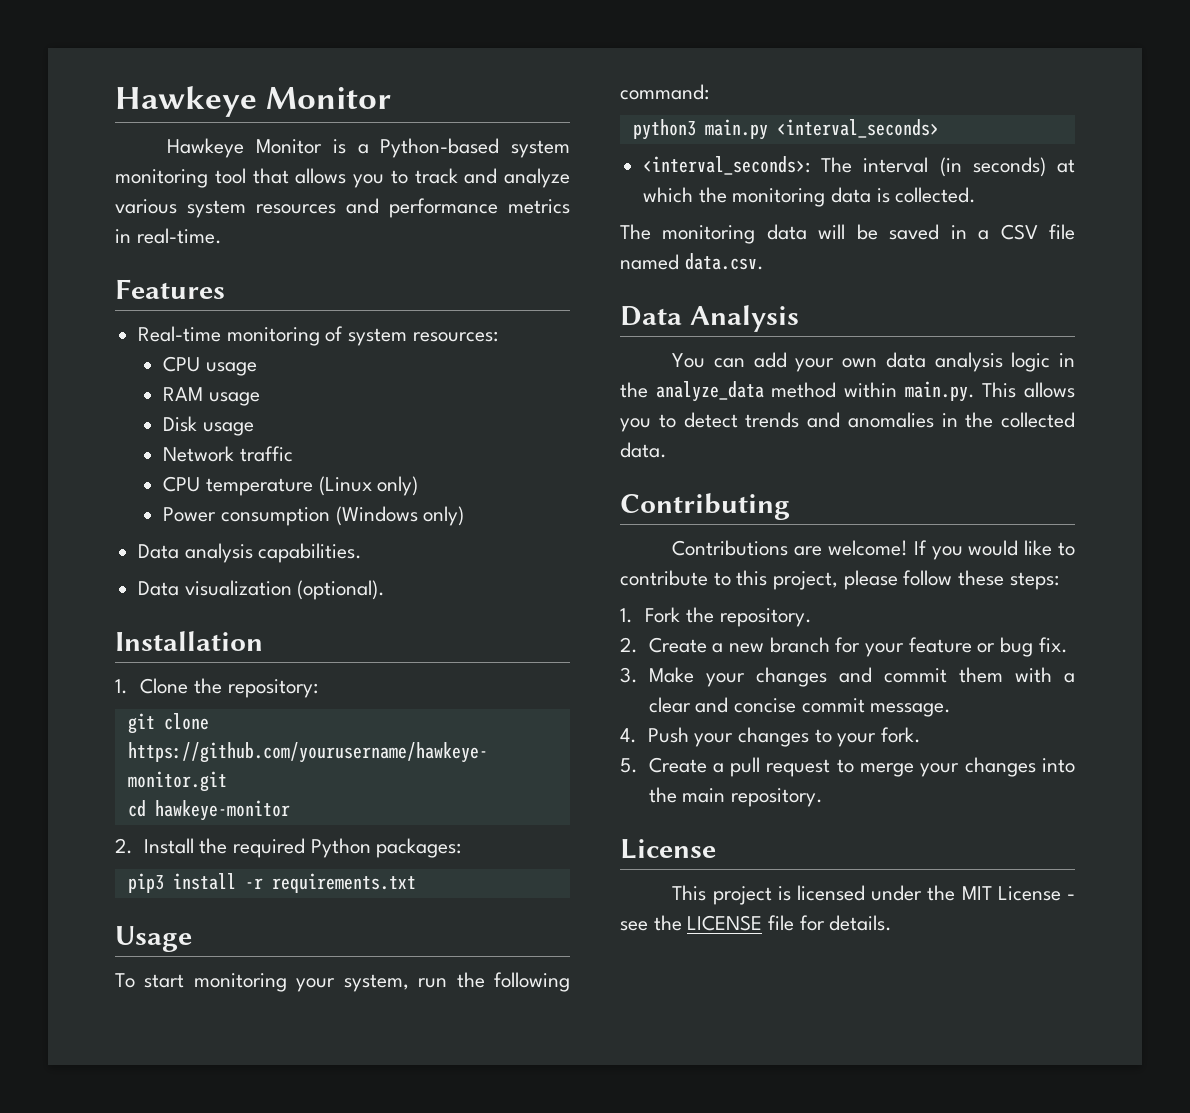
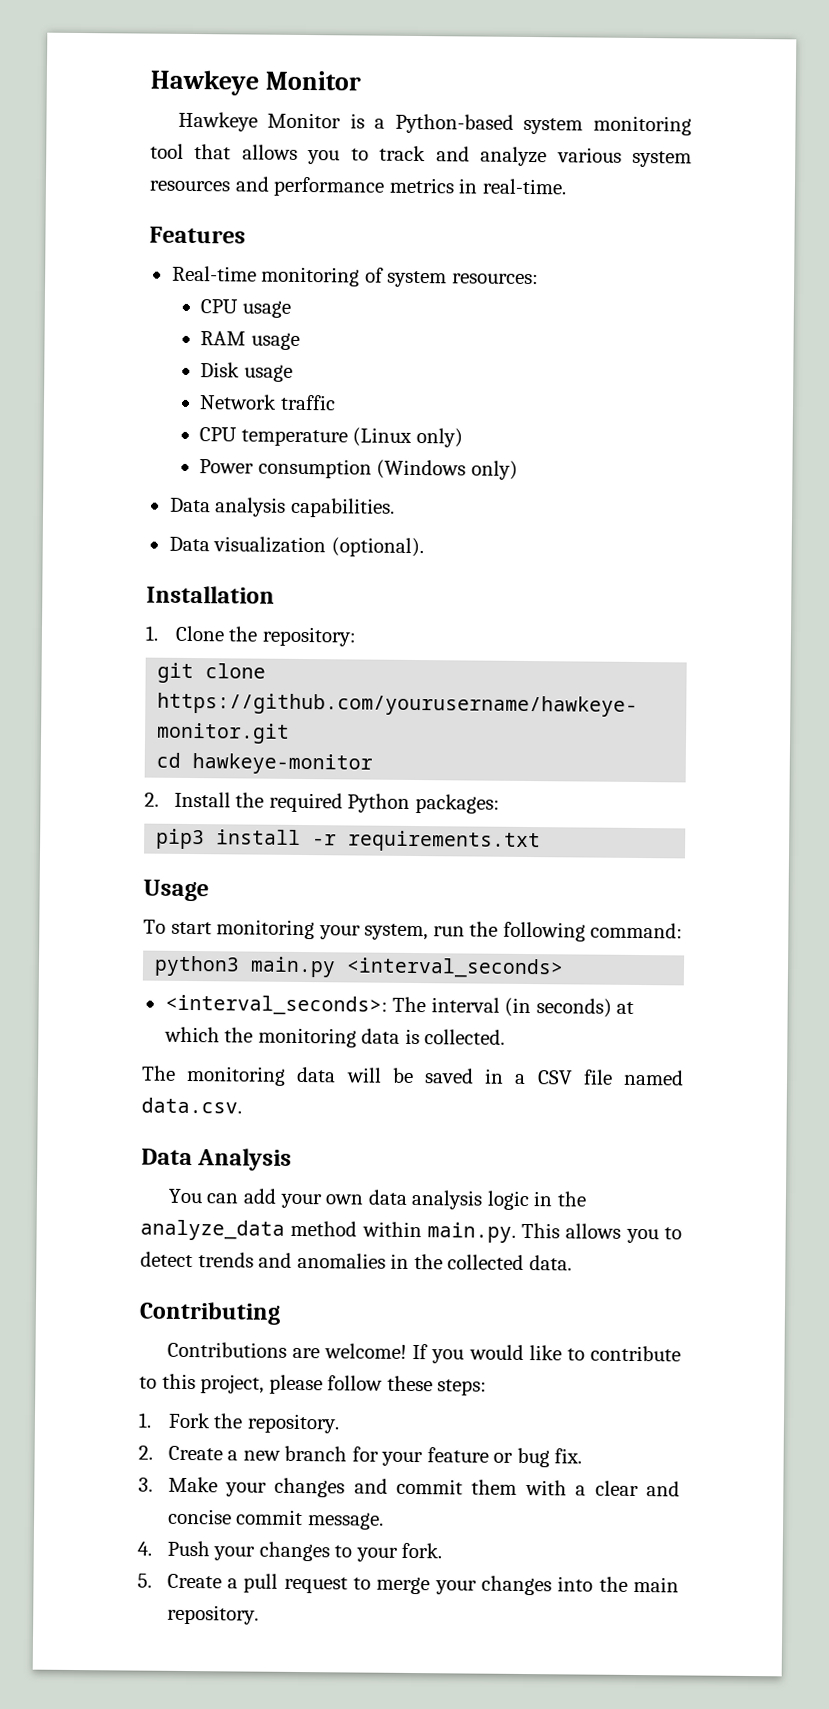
[620,839,716,859] [672,885,1075,905] [620,915,893,931] // License // This project is licensed under the MIT License - see the LICENSE file for details. -> (259, 1614) none

